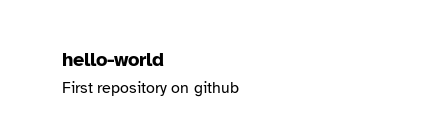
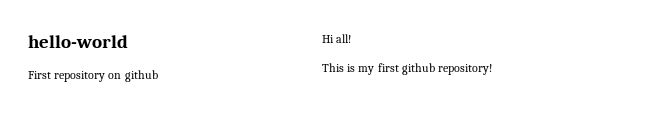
(239, 89) none -> [322,34,352,43] [322,63,493,75] // Hi all! // This is my first github repository!

